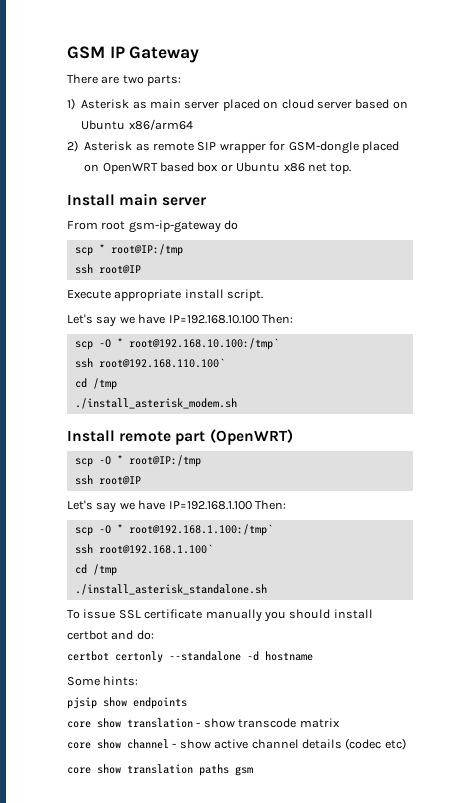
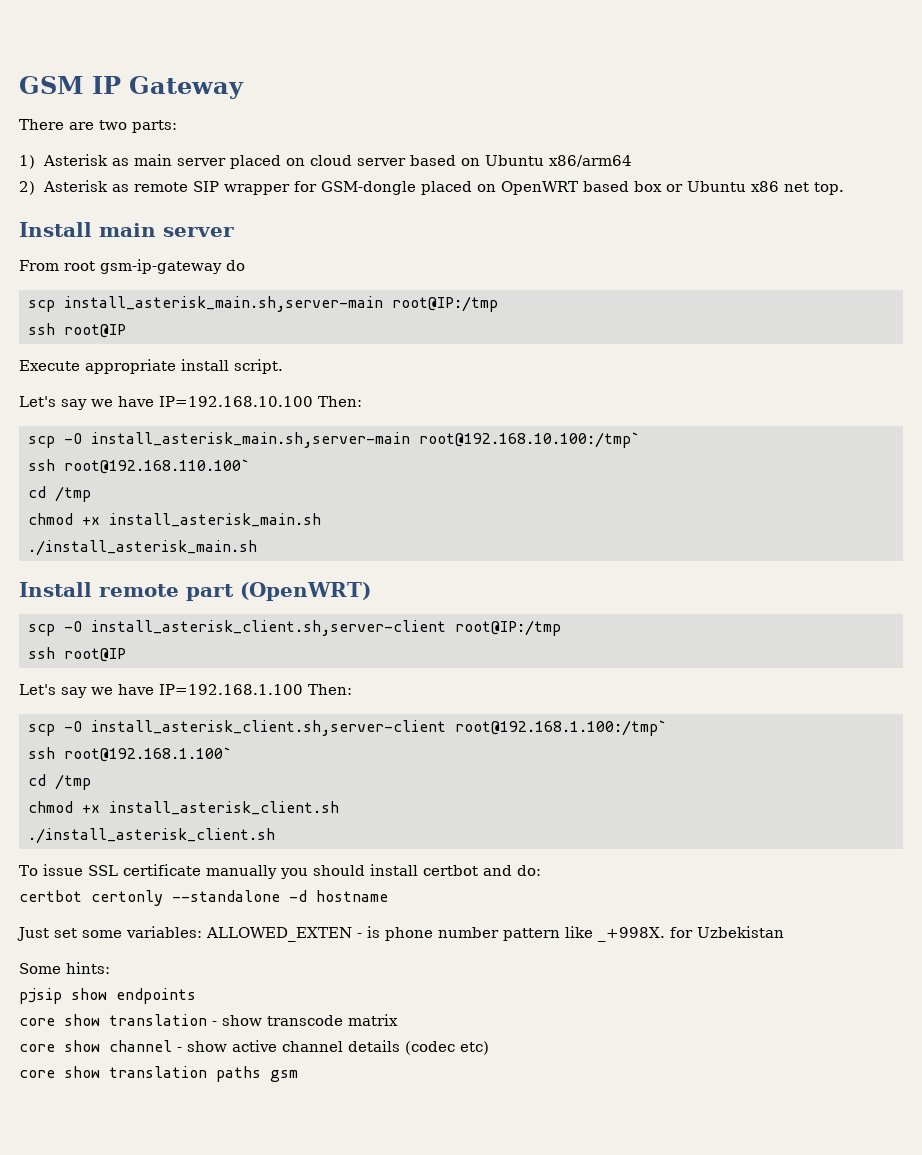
[98,244,105,253] * -> [64,296,383,312] install_asterisk_main.sh,server-main
[116,338,123,347] * -> [91,432,410,448] install_asterisk_main.sh,server-main
[74,398,237,409] ./install_asterisk_modem.sh -> [28,513,321,527] [28,540,257,556] chmod +x install_asterisk_main.sh // ./install_asterisk_main.sh
[116,455,123,464] * -> [91,620,446,636] install_asterisk_client.sh,server-client
[116,524,123,533] * -> [91,720,446,736] install_asterisk_client.sh,server-client
[74,584,267,595] ./install_asterisk_standalone.sh -> [28,801,339,815] [28,828,275,844] chmod +x install_asterisk_client.sh // ./install_asterisk_client.sh
(313, 656) none -> [17,926,784,942] // Just set some variables: ALLOWED_EXTEN - is phone number pattern like _+998X. for Uzbekistan

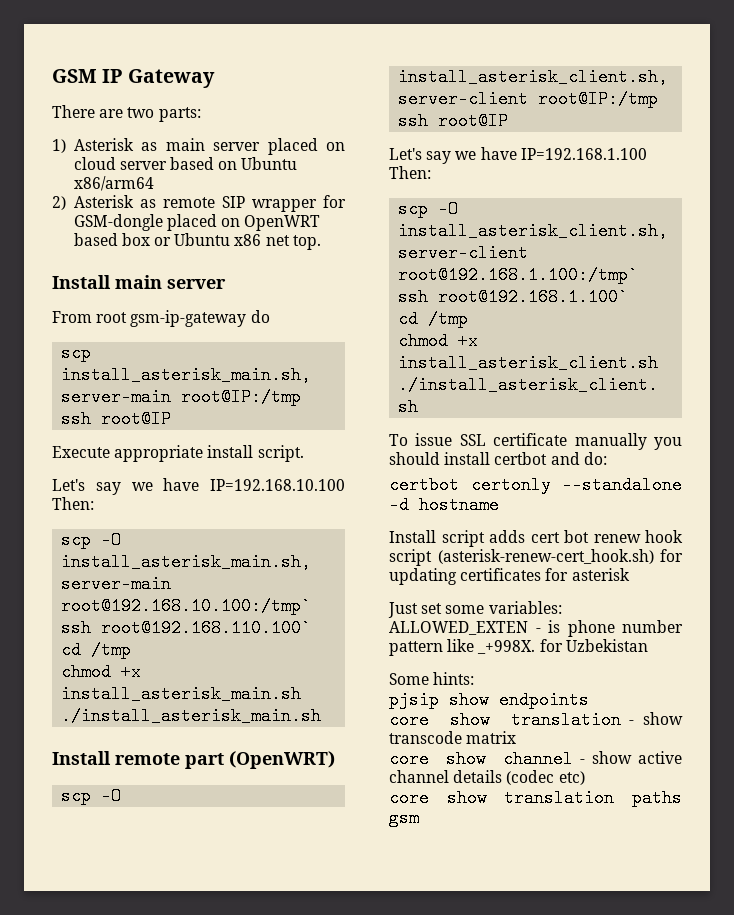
(388, 896) none -> [389,530,683,547] [389,549,683,566] [389,568,630,585] // Install script adds cert bot renew hook script (asterisk-renew-cert_hook.sh) for updating certificates for asterisk

